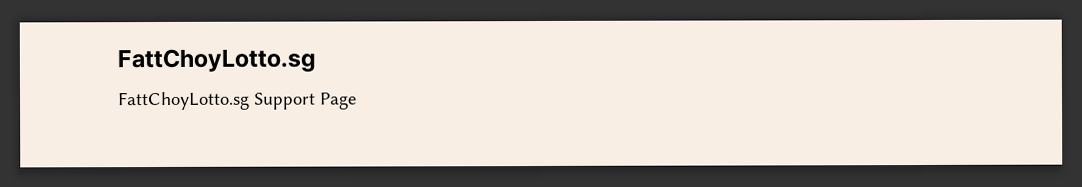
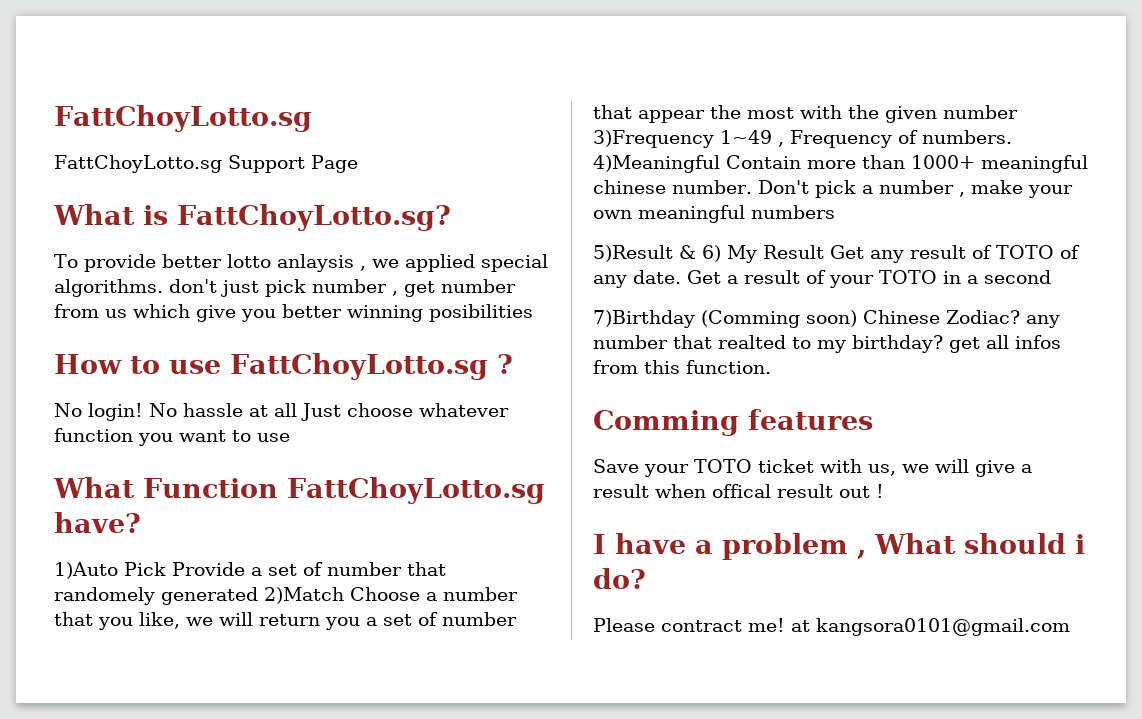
(357, 101) none -> [53,204,451,231] [54,254,548,272] [54,279,516,297] [54,304,533,322] [54,353,513,380] [54,403,509,421] [54,428,290,446] [53,477,545,504] [54,512,141,533] [54,562,446,579] [54,587,518,605] [54,612,517,630] [593,105,1018,123] [593,130,1012,148] [593,155,1088,173] [593,180,1073,198] [593,205,835,223] [593,245,1080,263] [593,270,1051,288] [593,310,1060,328] [593,335,1061,353] [593,360,771,374] [593,409,873,436] [593,459,1032,477] [593,484,884,498] [593,533,1085,560] [593,568,646,589] [593,618,1070,636] // What is FattChoyLotto.sg? // To provide better lotto anlaysis , we applied special algorithms. don't just pick number , get number from us which give you better winning posibilities // How to use FattChoyLotto.sg ? // No login! No hassle at all Just choose whatever function you want to use // What Function FattChoyLotto.sg have? // 1)Auto Pick Provide a set of number that randomely generated 2)Match Choose a number that you like, we will return you a set of number that appear the most with the given number 3)Frequency 1~49 , Frequency of numbers. 4)Meaningful Contain more than 1000+ meaningful chinese number. Don't pick a number , make your own meaningful numbers // 5)Result & 6) My Result Get any result of TOTO of any date. Get a result of your TOTO in a second // 7)Birthday (Comming soon) Chinese Zodiac? any number that realted to my birthday? get all infos from this function. // Comming features // Save your TOTO ticket with us, we will give a result when offical result out ! // I have a problem , What should i do? // Please contract me! at kangsora0101@gmail.com

